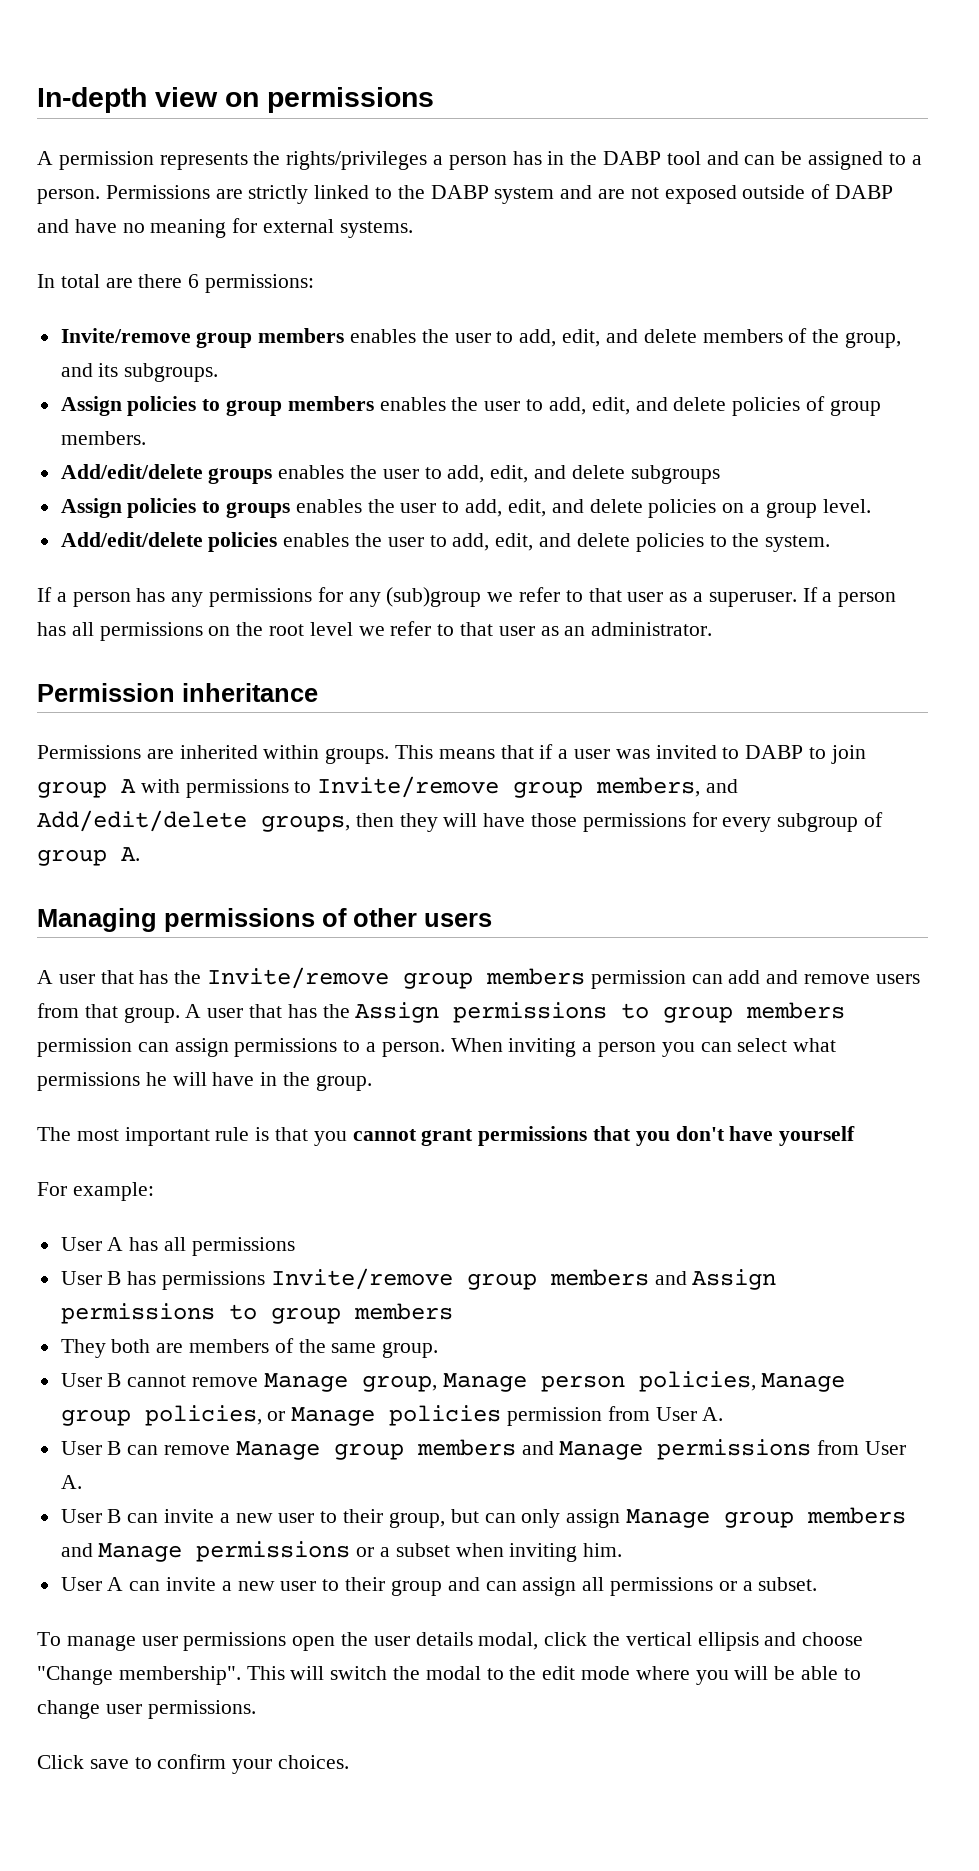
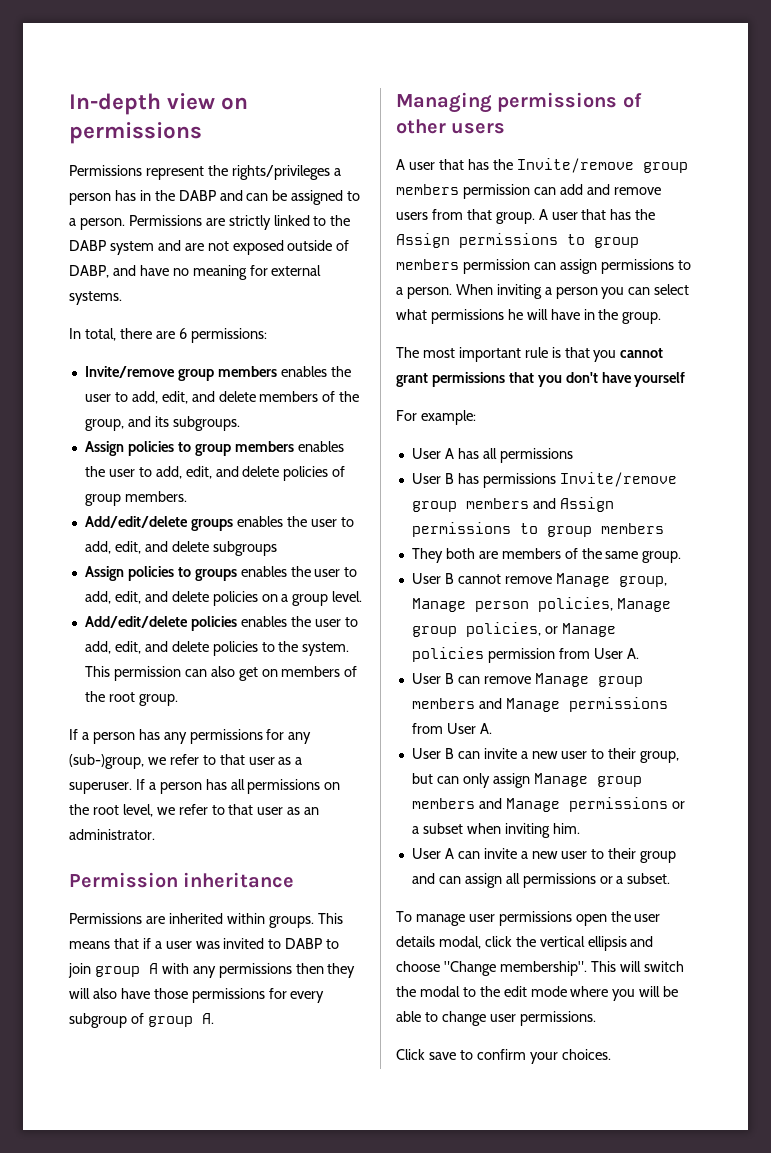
[37,151,248,170] A permission represents -> [69,165,204,180] Permissions represent
[666,151,701,165] tool -> (216, 195) none
[835,185,894,199] DABP -> [69,265,109,278] DABP,
[60,274,183,288] total are there -> [84,328,175,341] total, there are
(831, 543) none -> [84,666,358,681] [84,691,178,706] This permission can also get on members of the root group.
[386,587,482,607] (sub)group -> [69,754,144,769] (sub-)group,
[309,622,353,636] level -> [122,804,153,817] level,
[185,776,739,798] [37,810,350,832] permissions to Invite/remove group members, and Add/edit/delete groups, -> [192,963,292,978] any permissions
(478, 820) none -> [92,988,117,999] also

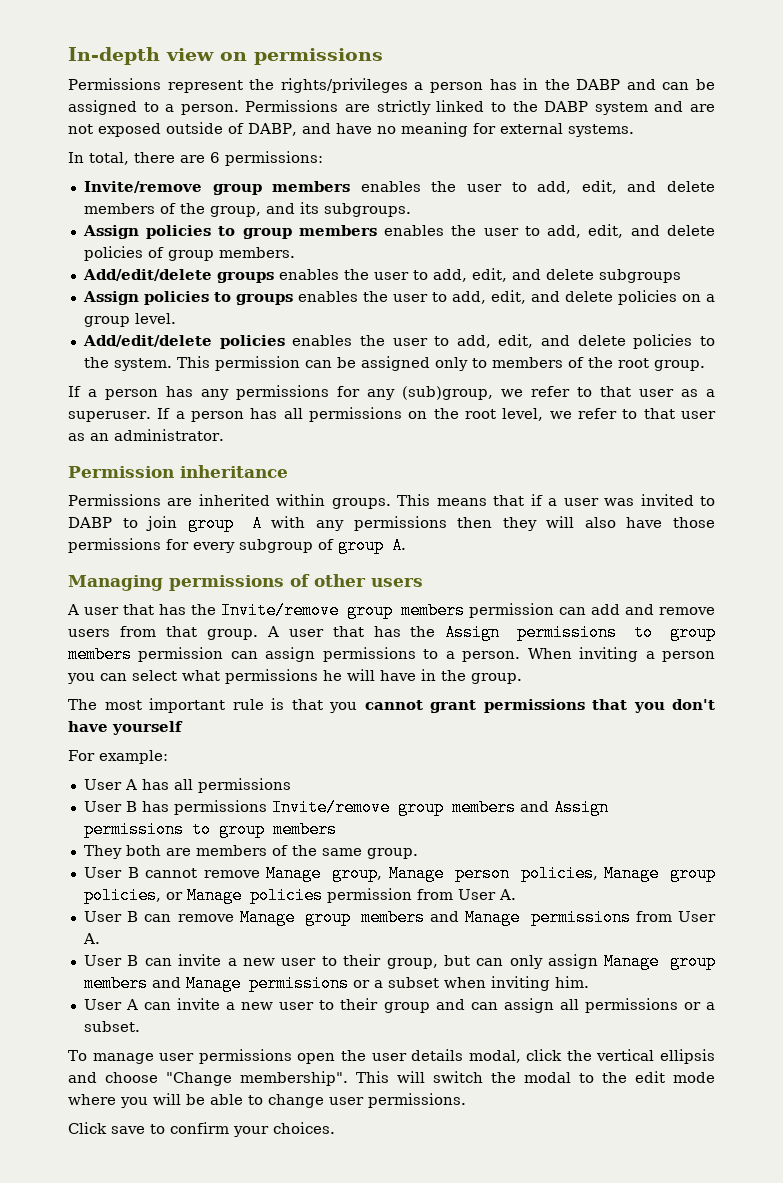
[210,666,278,681] also get on -> [336,356,487,371] be assigned only to
[69,754,144,769] (sub-)group, -> [402,386,493,400] (sub)group,

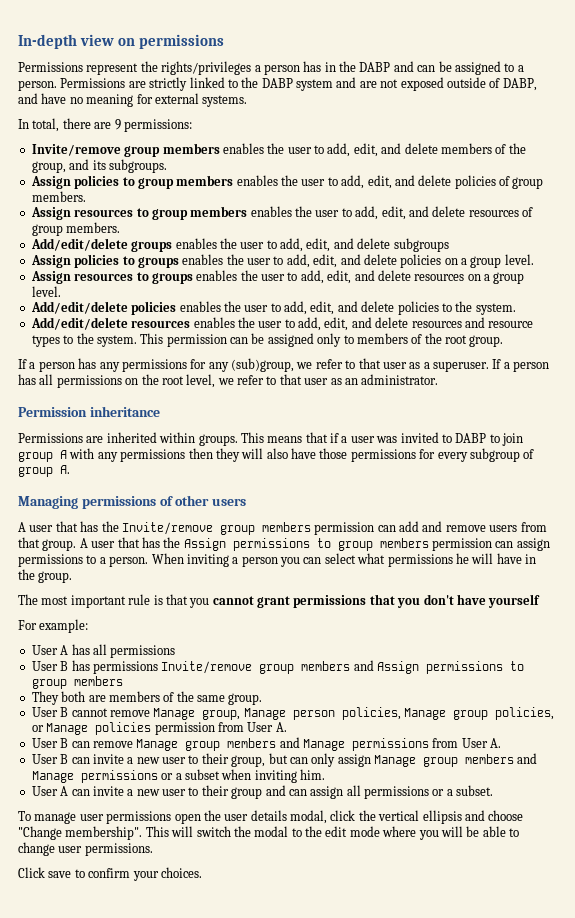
[210,152,220,163] 6 -> [114,119,121,130] 9
(295, 252) none -> [30,206,533,220] [31,222,121,236] // Assign resources to group members enables the user to add, edit, and delete resources of group members.
(176, 318) none -> [30,270,525,284] [31,286,61,297] // Assign resources to groups enables the user to add, edit, and delete resources on a group level.
(172, 364) none -> [30,317,534,331] [31,333,137,347] // Add/edit/delete resources enables the user to add, edit, and delete resources and resource types to the system.

